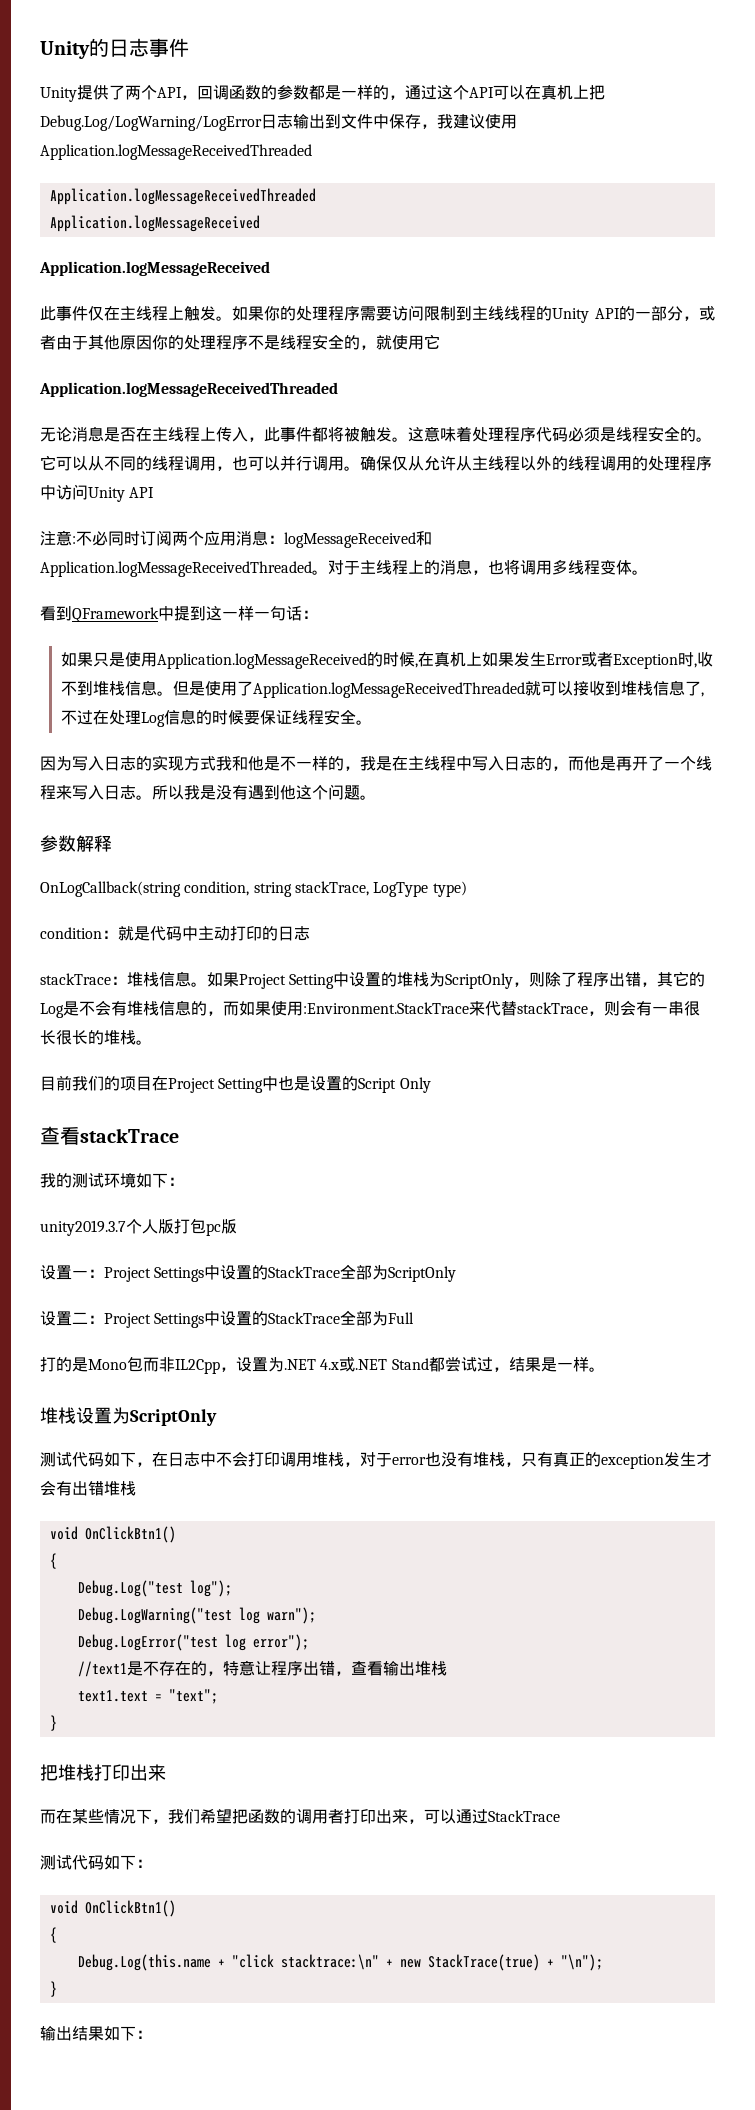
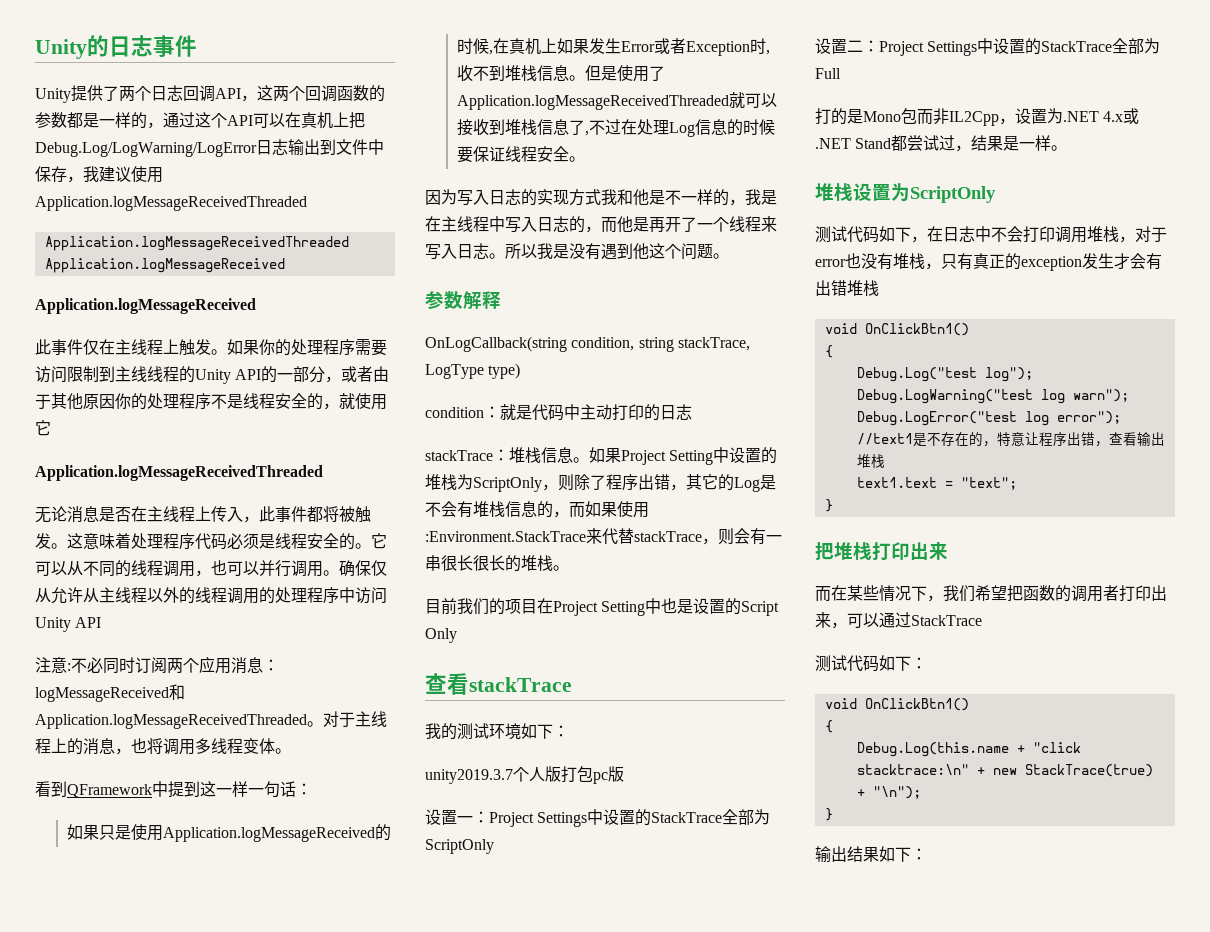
[157,87,197,100] API， -> [151,85,305,102] 日志回调API，这两个

